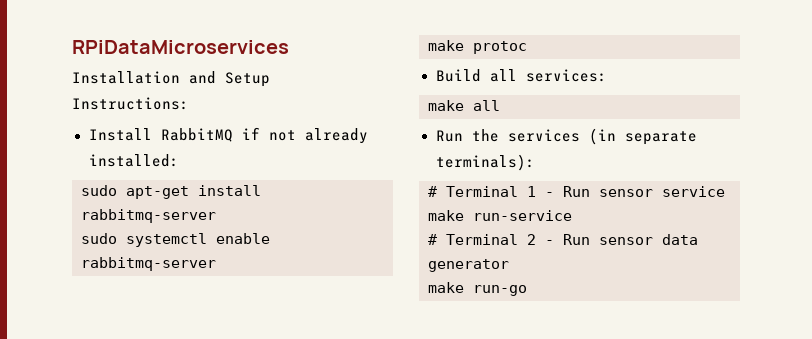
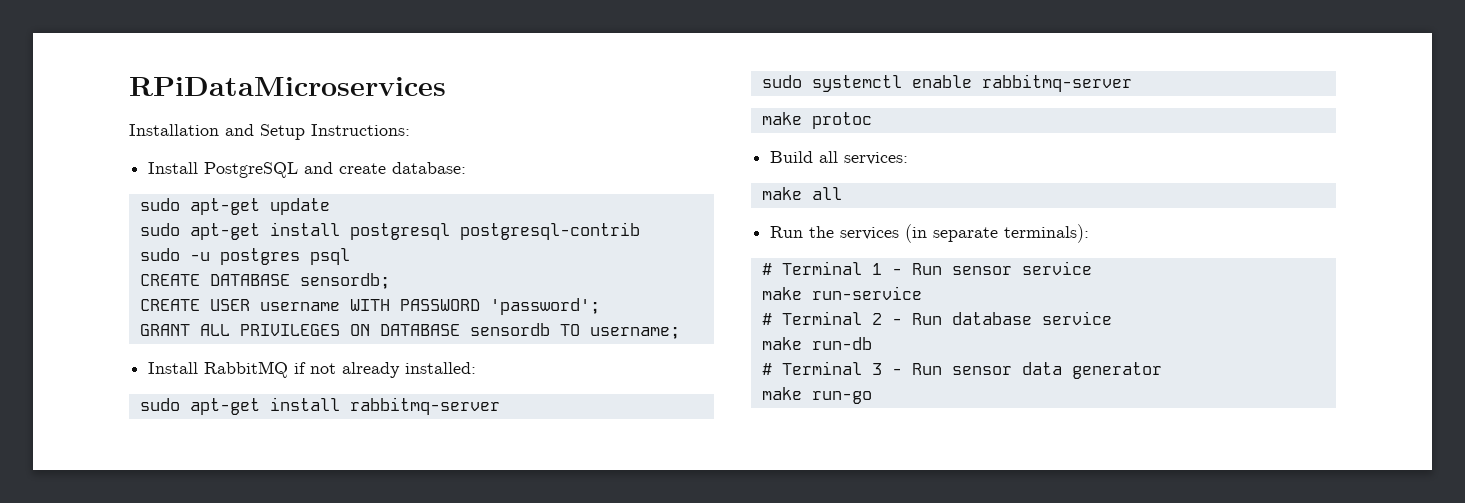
(189, 103) none -> [148,162,467,178] [139,198,330,215] [139,222,640,240] [139,248,350,265] [139,273,390,289] [139,298,600,315] [139,323,680,339] // Install PostgreSQL and create database: // sudo apt-get update // sudo apt-get install postgresql postgresql-contrib // sudo -u postgres psql // CREATE DATABASE sensordb; // CREATE USER username WITH PASSWORD 'password'; // GRANT ALL PRIVILEGES ON DATABASE sensordb TO username;
(590, 239) none -> [951,311,1112,325] [761,337,872,350] [761,361,942,375] database service // make run-db // # Terminal 3 - Run

